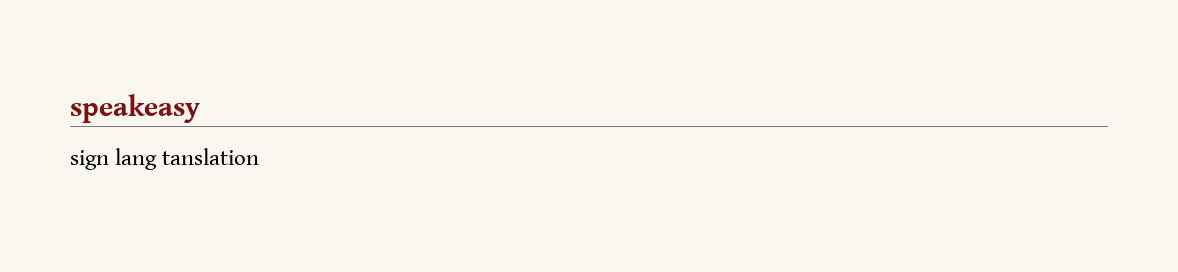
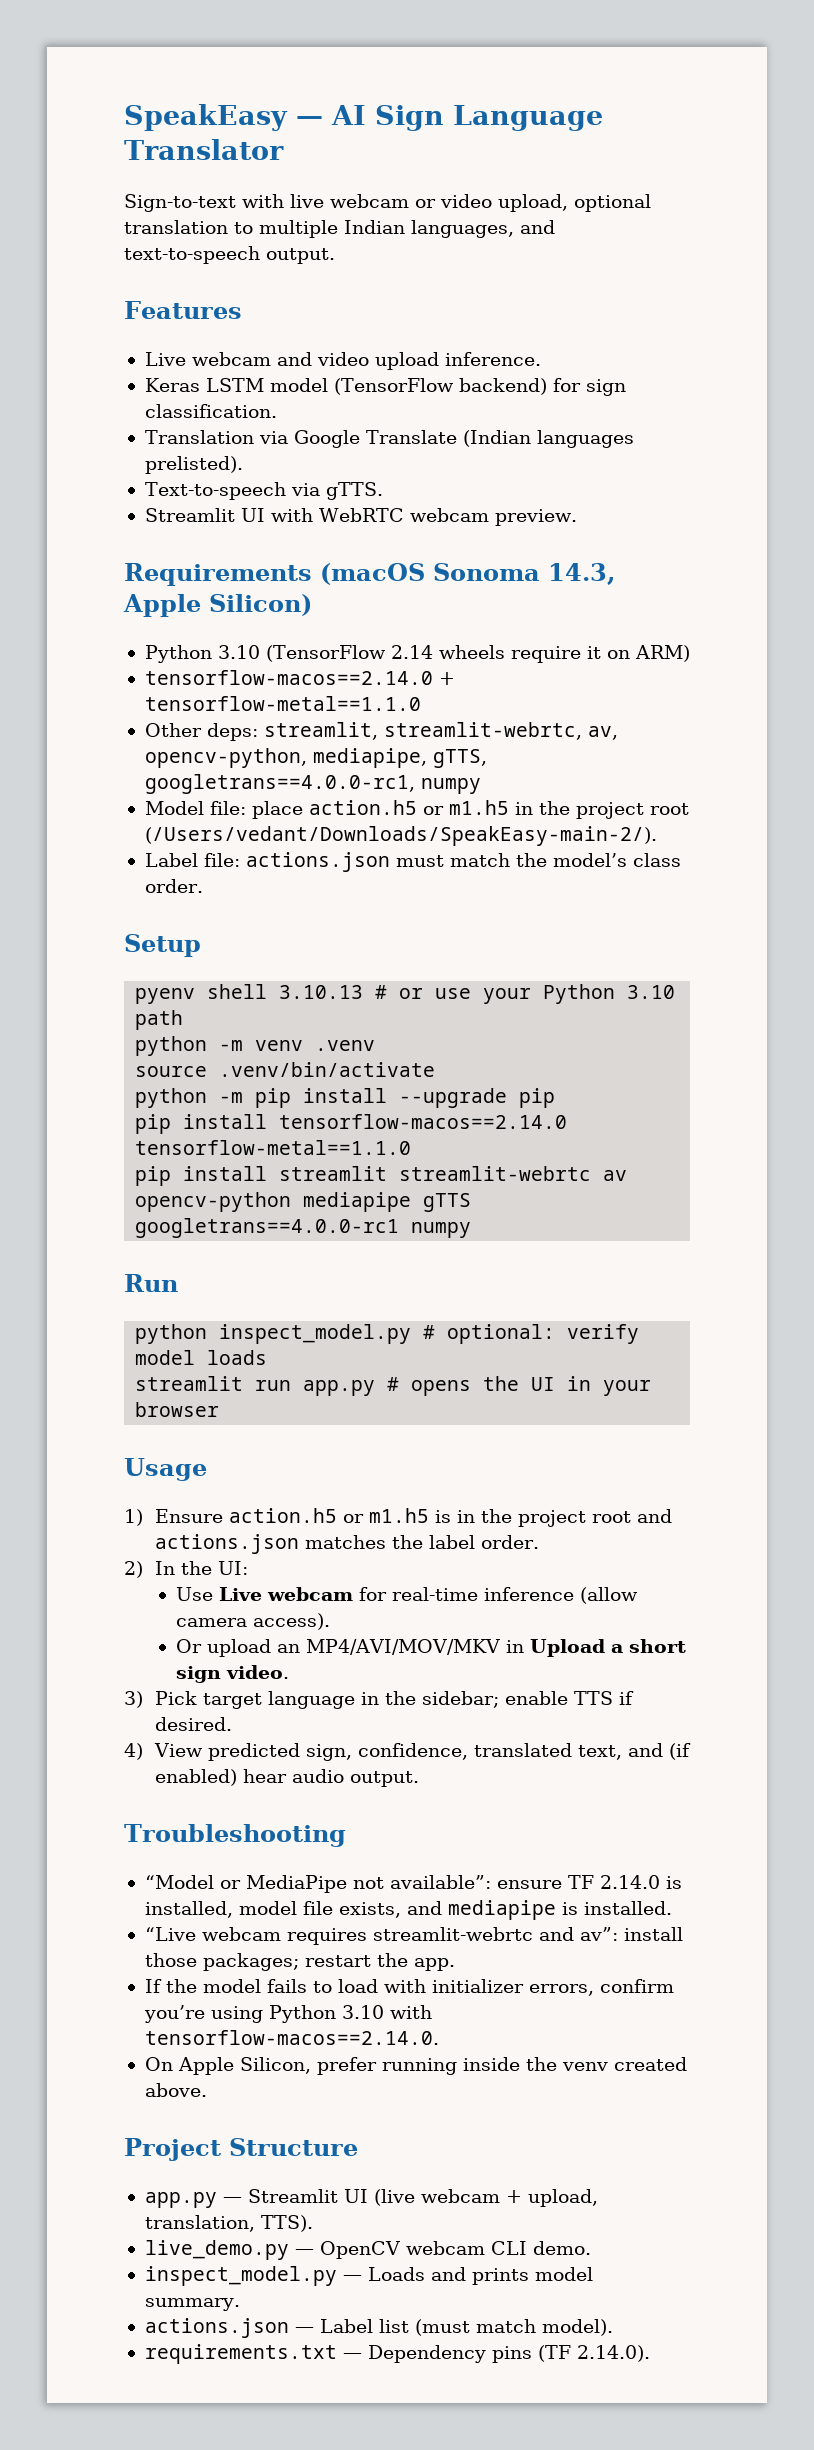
[70,94,200,123] [70,148,260,170] speakeasy // sign lang tanslation -> [124,104,603,131] [124,139,284,160] [124,194,651,212] [124,220,555,238] [124,246,335,264] [124,301,242,319] [144,352,541,370] [144,378,626,396] [144,404,277,418] [144,430,634,448] [144,456,243,474] [144,482,383,500] [144,508,577,526] [124,563,615,586] [123,594,312,617] [144,645,690,663] [144,670,455,685] [144,696,421,711] [144,722,618,741] [144,748,487,768] [144,774,481,794] [144,800,689,819] [144,826,657,846] [144,852,681,872] [144,879,203,893] [124,934,201,957] [135,984,676,1004] [135,1010,184,1030] [135,1036,376,1056] [135,1062,436,1077] [135,1088,556,1108] [135,1114,568,1134] [135,1140,412,1155] [135,1166,628,1186] [135,1192,472,1212] [135,1218,472,1238] [124,1274,178,1292] [135,1324,640,1344] [135,1350,268,1365] [135,1376,652,1396] [135,1402,220,1417] [124,1458,207,1481] [124,1508,672,1527] [154,1534,539,1554] [124,1561,248,1578] [175,1587,638,1604] [175,1613,330,1630] [175,1639,686,1657] [175,1665,289,1683] [124,1691,634,1709] [154,1717,232,1731] [124,1743,691,1761] [154,1769,419,1787] [124,1824,346,1847] [144,1875,682,1893] [144,1900,672,1920] [144,1927,683,1945] [144,1953,455,1971] [144,1979,674,1996] [143,2005,432,2023] [144,2030,439,2045] [144,2057,687,2075] [144,2083,207,2097] [124,2138,358,2161] [144,2189,598,2208] [144,2215,313,2232] [144,2240,591,2260] [144,2266,593,2286] [144,2298,240,2311] [144,2318,613,2338] [144,2344,650,2364] SpeakEasy — AI Sign Language Translator // Sign-to-text with live webcam or video upload, optional translation to multiple Indian languages, and text-to-speech output. // Features // Live webcam and video upload inference. // Keras LSTM model (TensorFlow backend) for sign classification. // Translation via Google Translate (Indian languages prelisted). // Text-to-speech via gTTS. // Streamlit UI with WebRTC webcam preview. // Requirements (macOS Sonoma 14.3, Apple Silicon) // Python 3.10 (TensorFlow 2.14 wheels require it on ARM) // tensorflow-macos==2.14.0 + tensorflow-metal==1.1.0 // Other deps: streamlit, streamlit-webrtc, av, opencv-python, mediapipe, gTTS, googletrans==4.0.0-rc1, numpy // Model file: place action.h5 or m1.h5 in the project root (/Users/vedant/Downloads/SpeakEasy-main-2/). // Label file: actions.json must match the model’s class order. // Setup // pyenv shell 3.10.13 # or use your Python 3.10 path // python -m venv .venv // source .venv/bin/activate // python -m pip install --upgrade pip // pip install tensorflow-macos==2.14.0 tensorflow-metal==1.1.0 // pip install streamlit streamlit-webrtc av opencv-python mediapipe gTTS googletrans==4.0.0-rc1 numpy // Run // python inspect_model.py # optional: verify model loads // streamlit run app.py # opens the UI in your browser // Usage // 1) Ensure action.h5 or m1.h5 is in the project root and actions.json matches the label order. // 2) In the UI: // Use Live webcam for real-time inference (allow camera access). // Or upload an MP4/AVI/MOV/MKV in Upload a short sign video. // 3) Pick target language in the sidebar; enable TTS if desired. // 4) View predicted sign, confidence, translated text, and (if enabled) hear audio output. // Troubleshooting // “Model or MediaPipe not available”: ensure TF 2.14.0 is installed, model file exists, and mediapipe is installed. // “Live webcam requires streamlit-webrtc and av”: install those packages; restart the app. // If the model fails to load with initializer errors, confirm you’re using Python 3.10 with tensorflow-macos==2.14.0. // On Apple Silicon, prefer running inside the venv created above. // Project Structure // app.py — Streamlit UI (live webcam + upload, translation, TTS). // live_demo.py — OpenCV webcam CLI demo. // inspect_model.py — Loads and prints model summary. // actions.json — Label list (must match model). // requirements.txt — Dependency pins (TF 2.14.0).

